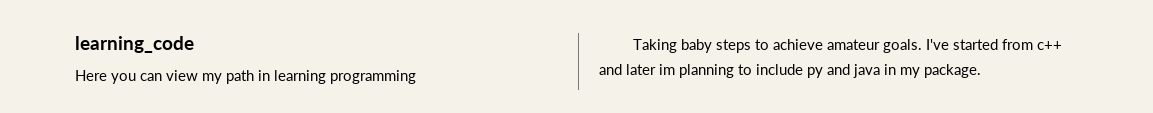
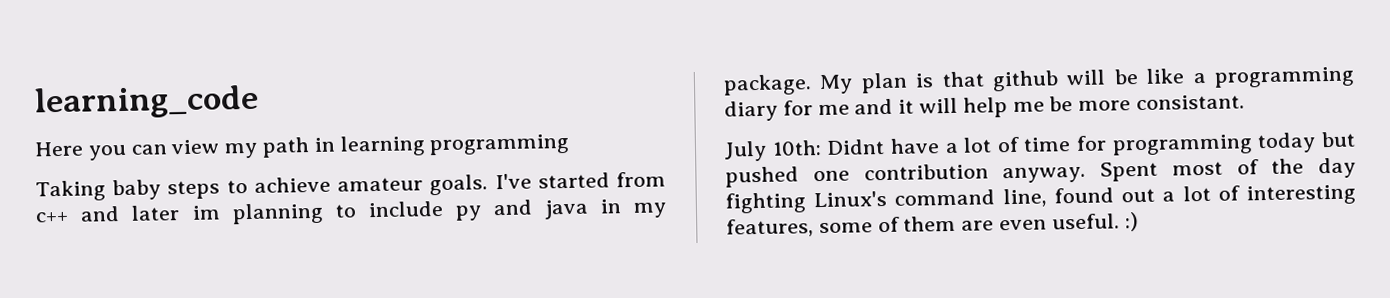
(981, 71) none -> [819,66,1355,95] [724,94,1246,122] [724,131,1356,162] [725,157,1356,188] [725,184,1356,214] [726,212,1139,238] My plan is that github will be like a programming diary for me and it will help me be more consistant. // July 10th: Didnt have a lot of time for programming today but pushed one contribution anyway. Spent most of the day fighting Linux's command line, found out a lot of interesting features, some of them are even useful. :)

